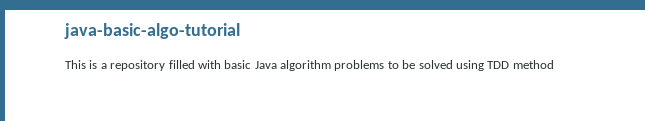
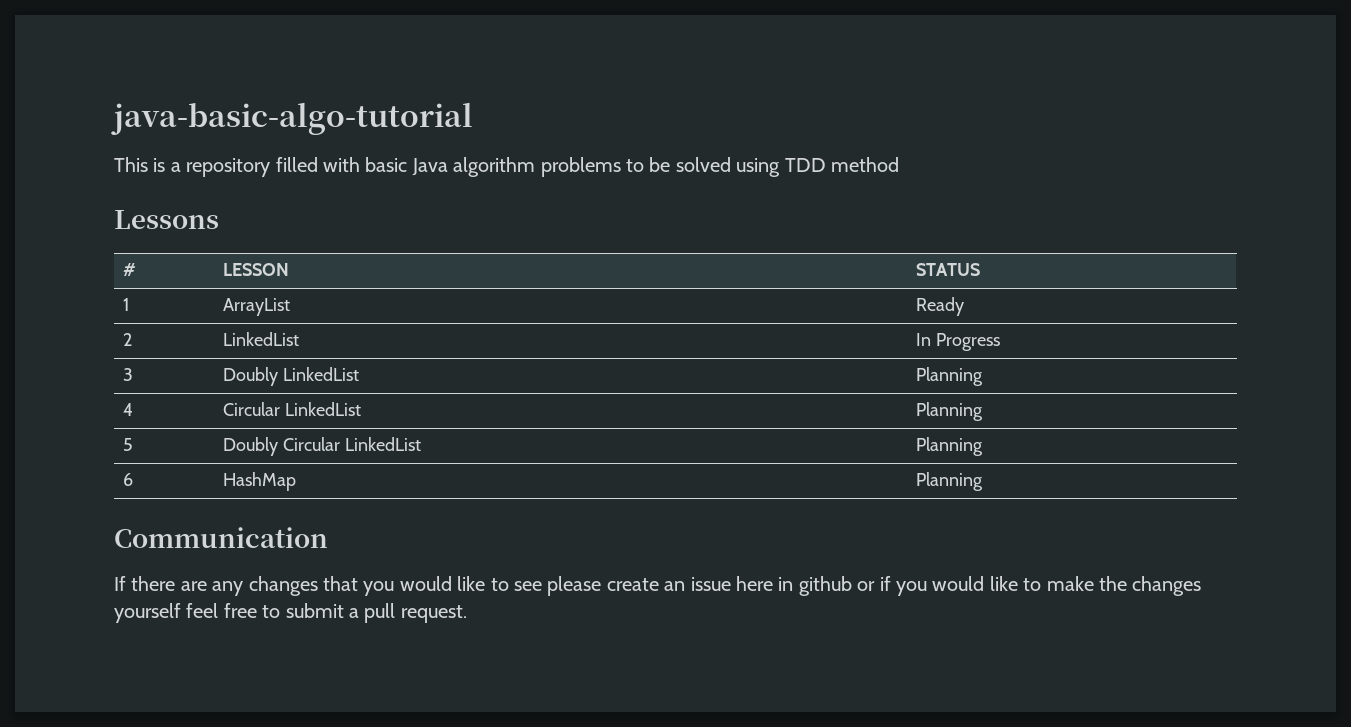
(554, 64) none -> [114,210,219,229] [122,263,136,276] [222,263,289,276] [915,263,980,276] [122,298,129,311] [222,298,290,316] [915,297,964,316] [122,333,132,346] [222,332,299,346] [915,333,1000,351] [122,368,133,381] [222,367,359,386] [915,367,983,386] [122,403,133,416] [222,402,361,416] [915,402,983,421] [122,438,133,451] [222,437,421,456] [915,437,983,456] [122,473,133,486] [222,472,296,491] [915,472,983,491] [114,527,328,548] [114,576,1202,596] [114,603,467,623] // Lessons // # | LESSON | STATUS // 1 | ArrayList | Ready // 2 | LinkedList | In Progress // 3 | Doubly LinkedList | Planning // 4 | Circular LinkedList | Planning // 5 | Doubly Circular LinkedList | Planning // 6 | HashMap | Planning // Communication // If there are any changes that you would like to see please create an issue here in github or if you would like to make the changes yourself feel free to submit a pull request.

